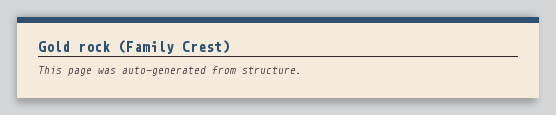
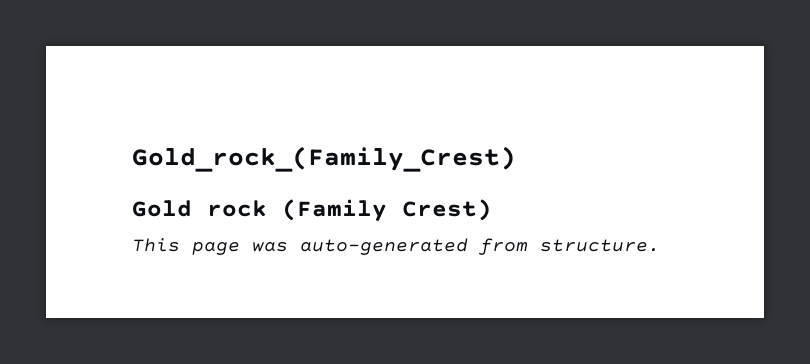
(38, 46) none -> [132,146,516,172] Gold_rock_(Family_Crest) //

